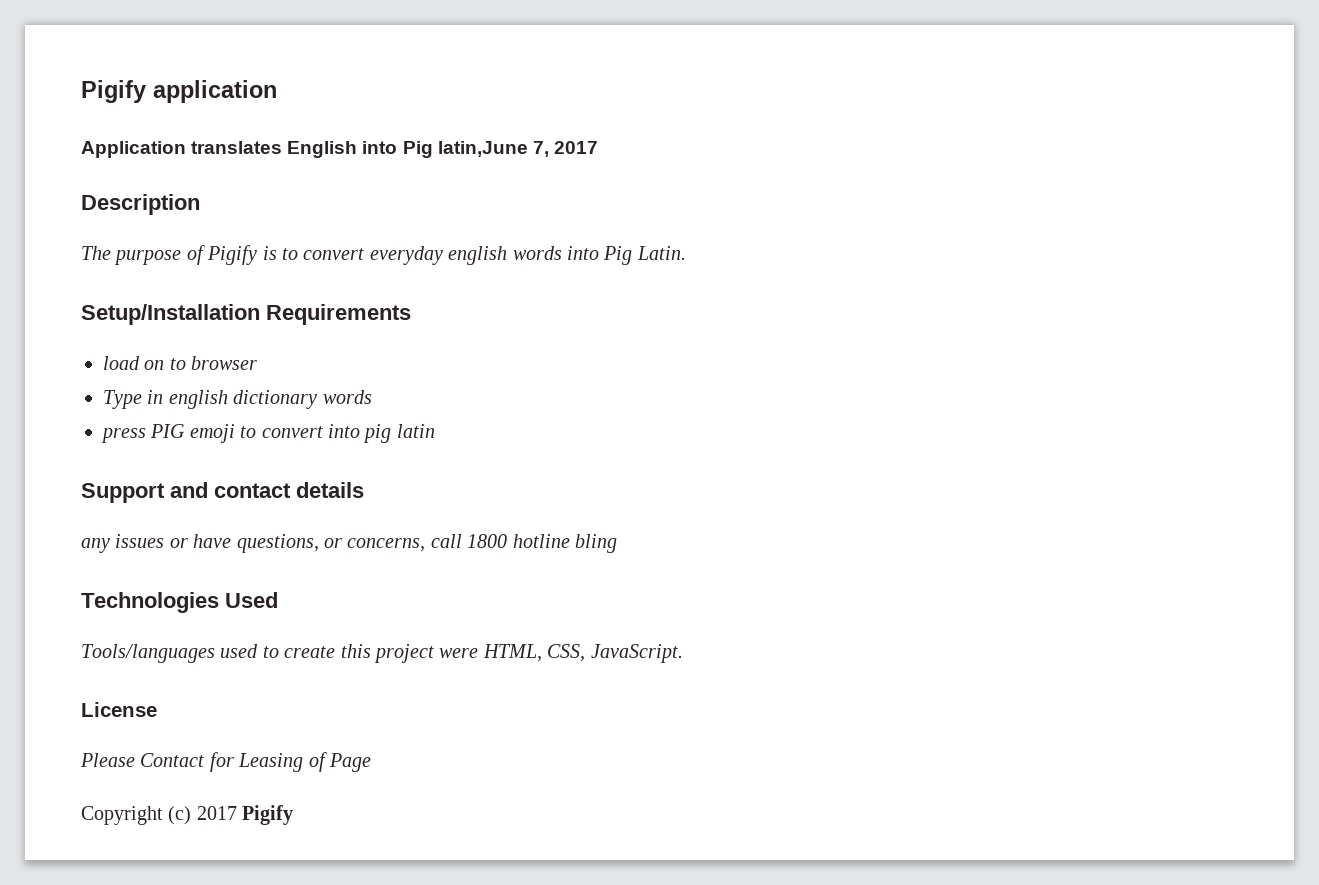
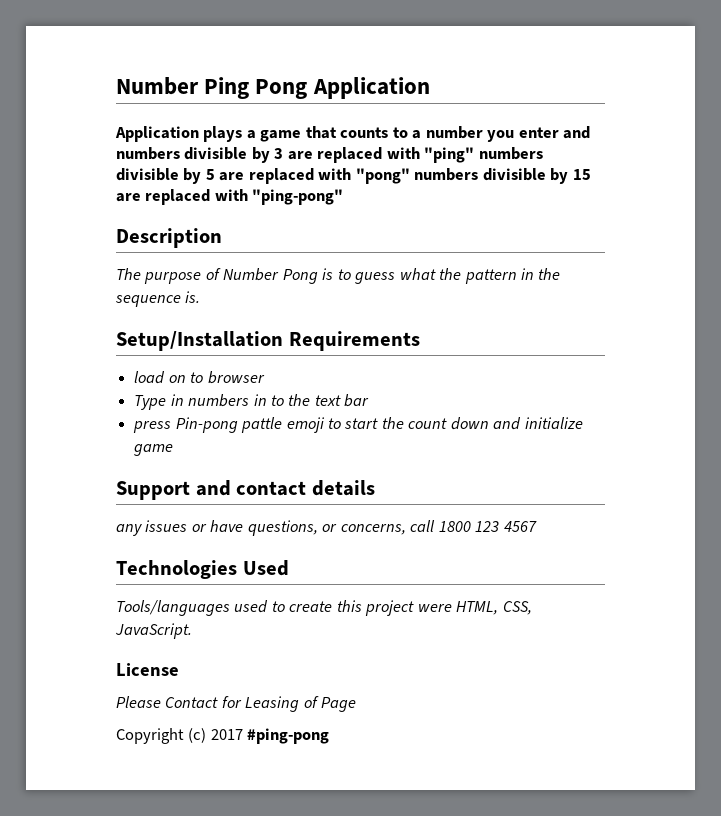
[81,80,277,103] [81,141,598,158] [81,194,200,215] [81,245,686,265] Pigify application // Application translates English into Pig latin,June 7, 2017 // Description // The purpose of Pigify is to convert everyday english words into Pig Latin. -> [116,77,430,99] [115,126,591,142] [116,147,543,163] [116,168,591,184] [116,189,344,205] [116,228,222,248] [116,268,561,284] [115,291,201,307] Number Ping Pong Application // Application plays a game that counts to a number you enter and numbers divisible by 3 are replaced with "ping" numbers divisible by 5 are replaced with "pong" numbers divisible by 15 are replaced with "ping-pong" // Description // The purpose of Number Pong is to guess what the pattern in the sequence is.
[168,390,372,409] [101,424,435,443] english dictionary words // press PIG emoji to convert into pig latin -> [188,394,370,407] [133,417,583,433] [134,444,174,456] numbers in to the text bar // press Pin-pong pattle emoji to start the count down and initialize game
[512,534,617,553] hotline bling -> [475,521,537,532] 123 4567
[242,805,294,825] Pigify -> [247,728,330,744] #ping-pong

